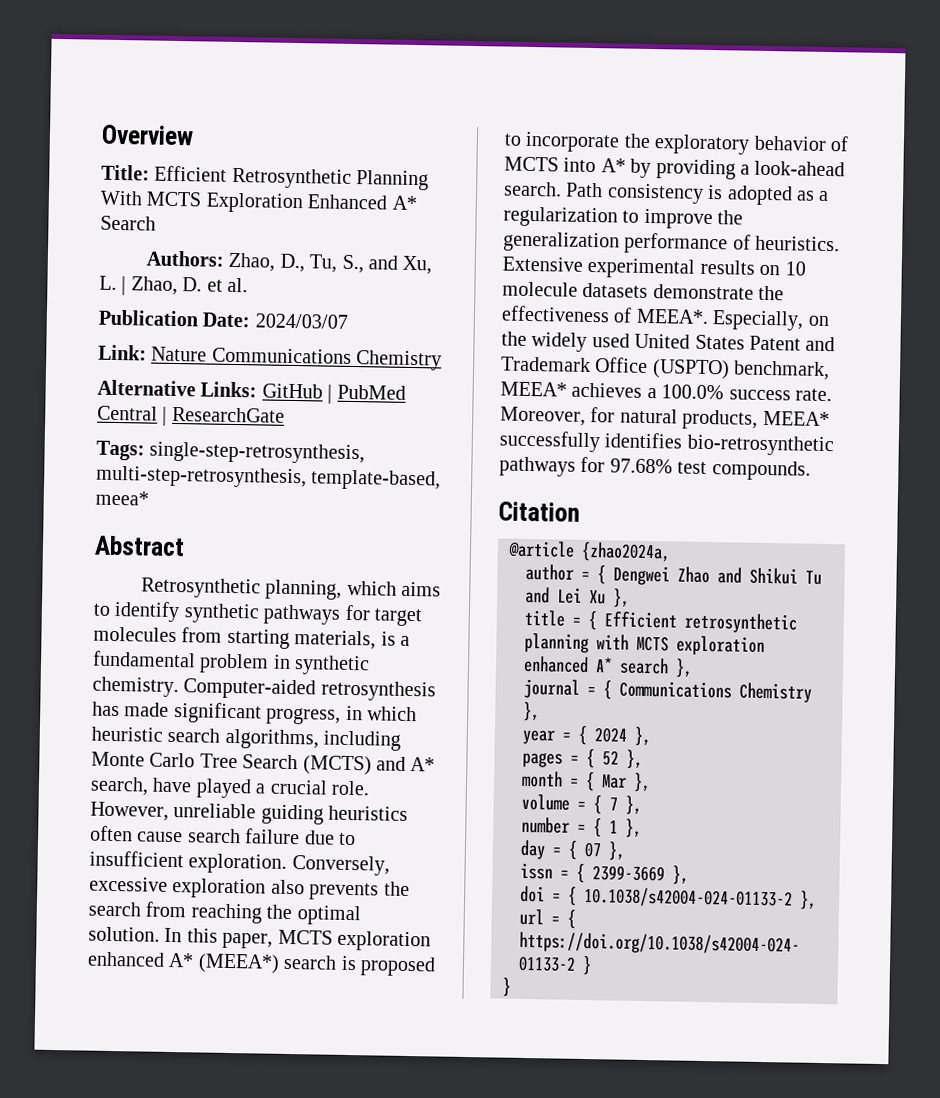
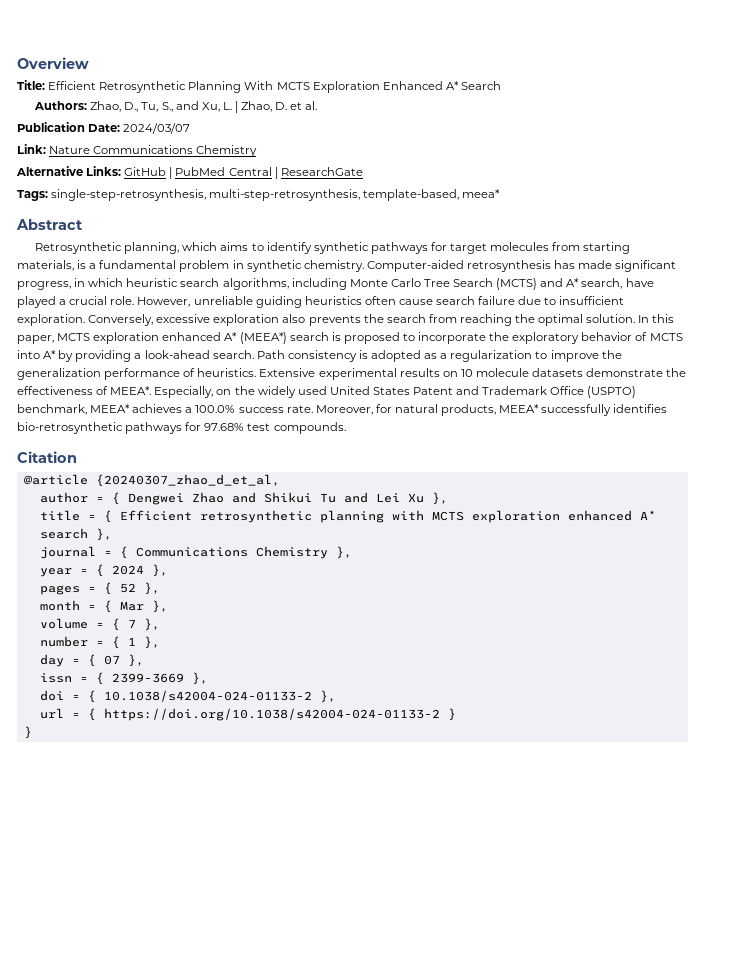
[581,541,671,563] {zhao2024a, -> [95,474,280,487] {20240307_zhao_d_et_al,

